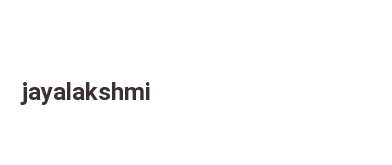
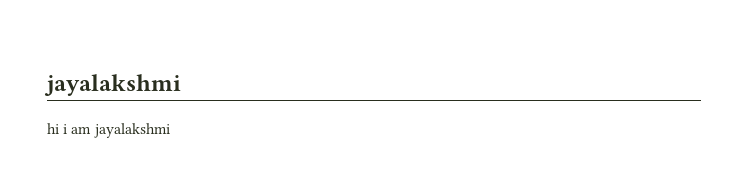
[20,82,151,105] jayalakshmi -> [44,74,181,96] [47,123,170,138] jayalakshmi // hi i am jayalakshmi

